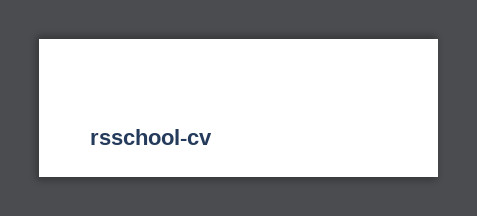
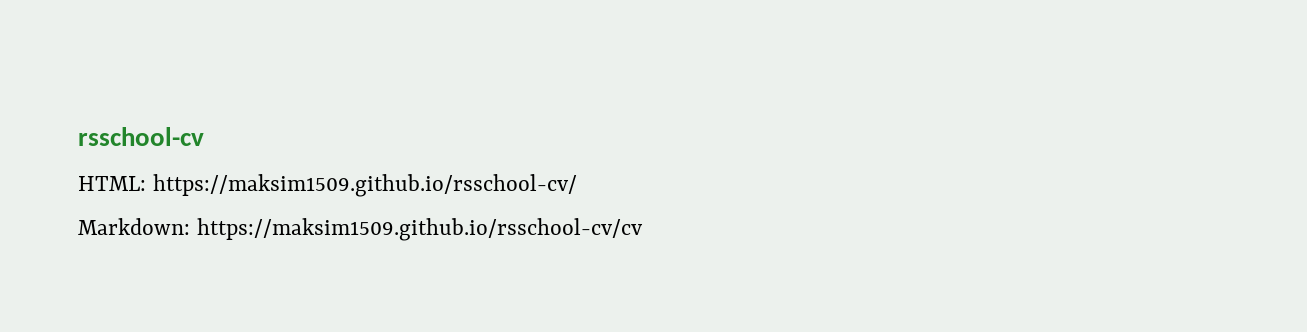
(212, 137) none -> [78,174,577,197] [78,218,643,241] // HTML: https://maksim1509.github.io/rsschool-cv/ // Markdown: https://maksim1509.github.io/rsschool-cv/cv

